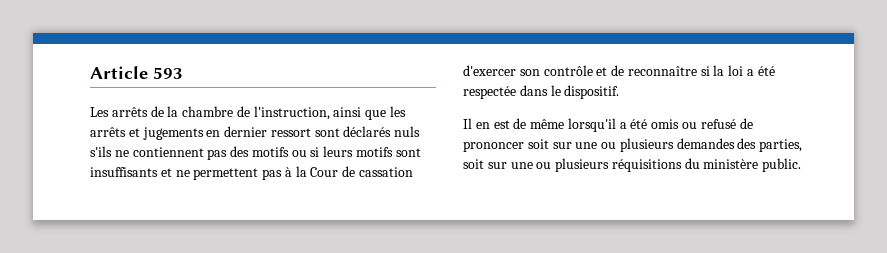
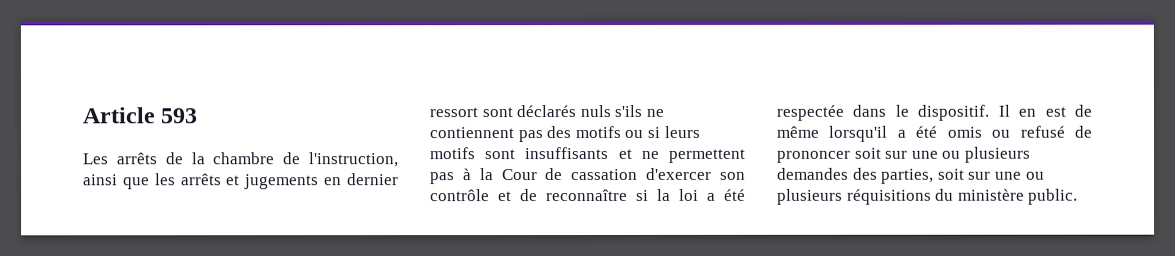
(620, 92) // -> (990, 112) none

